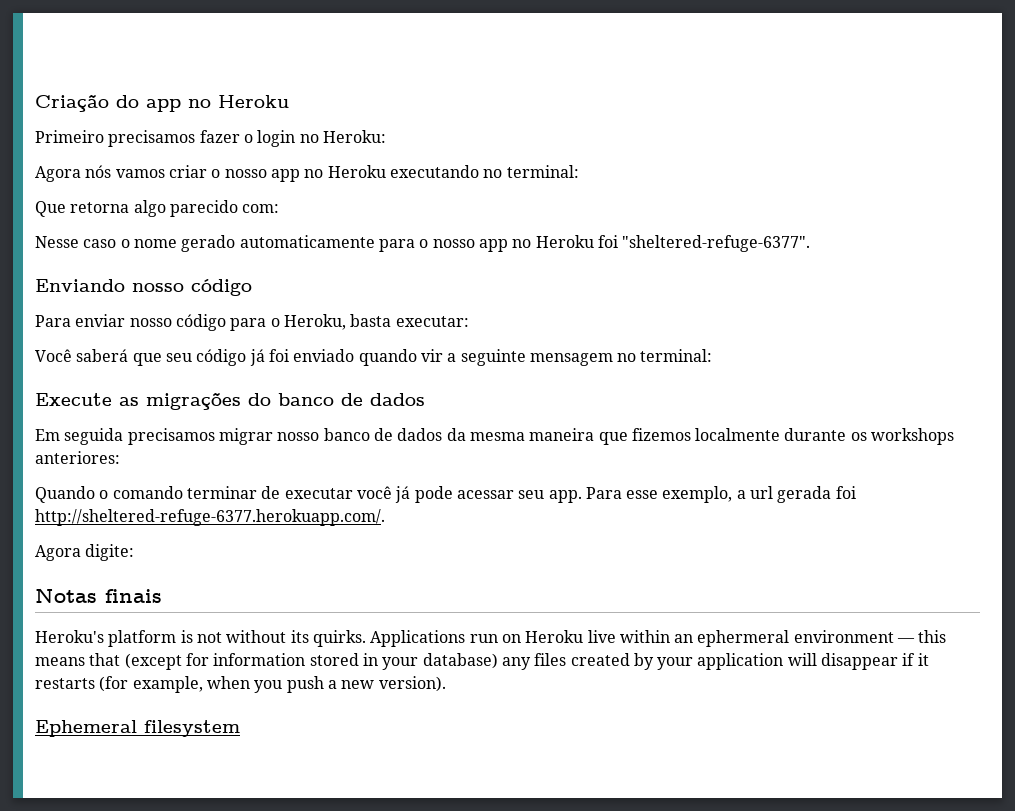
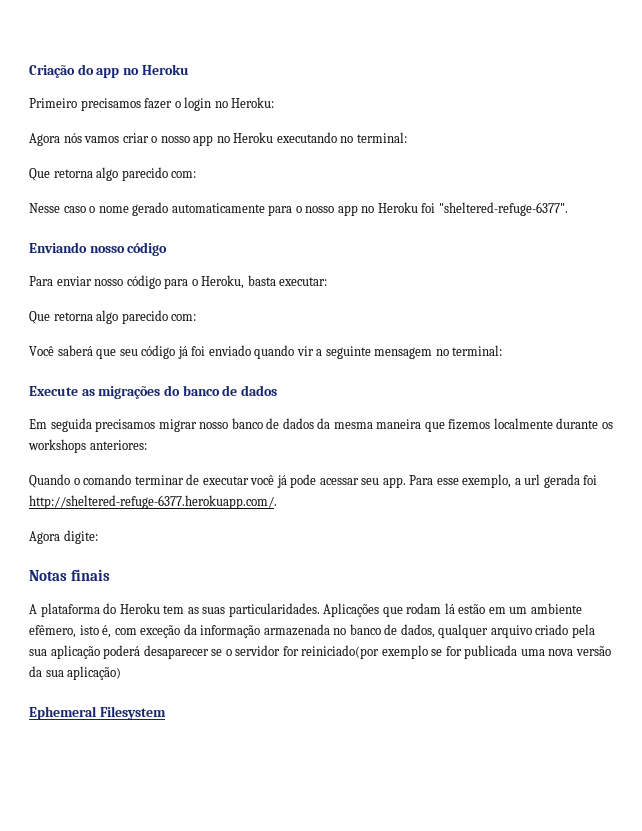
(469, 321) none -> [29,310,197,324] // Que retorna algo parecido com:
[35,630,947,647] [35,653,929,670] [35,676,446,693] Heroku's platform is not without its quirks. Applications run on Heroku live within an ephermeral environment — this means that (except for information stored in your database) any files created by your application will disappear if it restarts (for example, when you push a new version). -> [29,603,582,617] [29,624,595,638] [29,645,611,659] [29,666,122,680] A plataforma do Heroku tem as suas particularidades. Aplicações que rodam lá estão em um ambiente efêmero, isto é, com exceção da informação armazenada no banco de dados, qualquer arquivo criado pela sua aplicação poderá desaparecer se o servidor for reiniciado(por exemplo se for publicada uma nova versão da sua aplicação)
[144,720,240,737] filesystem -> [99,706,166,720] Filesystem

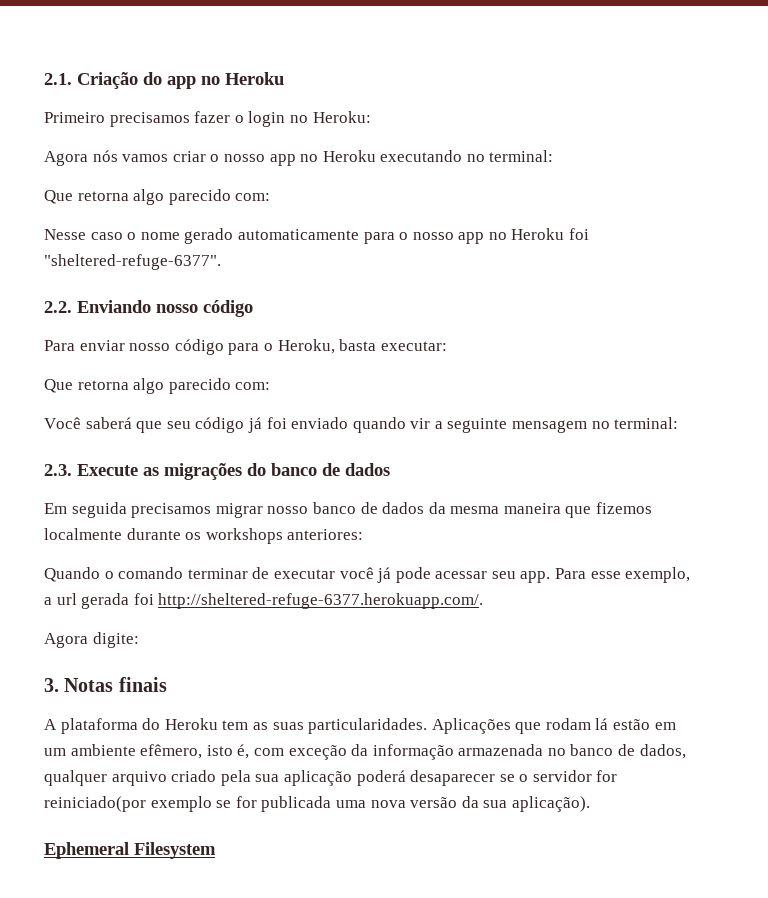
(29, 71) none -> [44,73,72,85] 2.1.
(568, 209) none -> [44,301,72,313] 2.2.
(503, 350) none -> [44,464,72,476] 2.3.
(98, 537) none -> [44,678,59,692] 3.
[67,666,122,680] aplicação) -> [511,796,590,812] aplicação).

